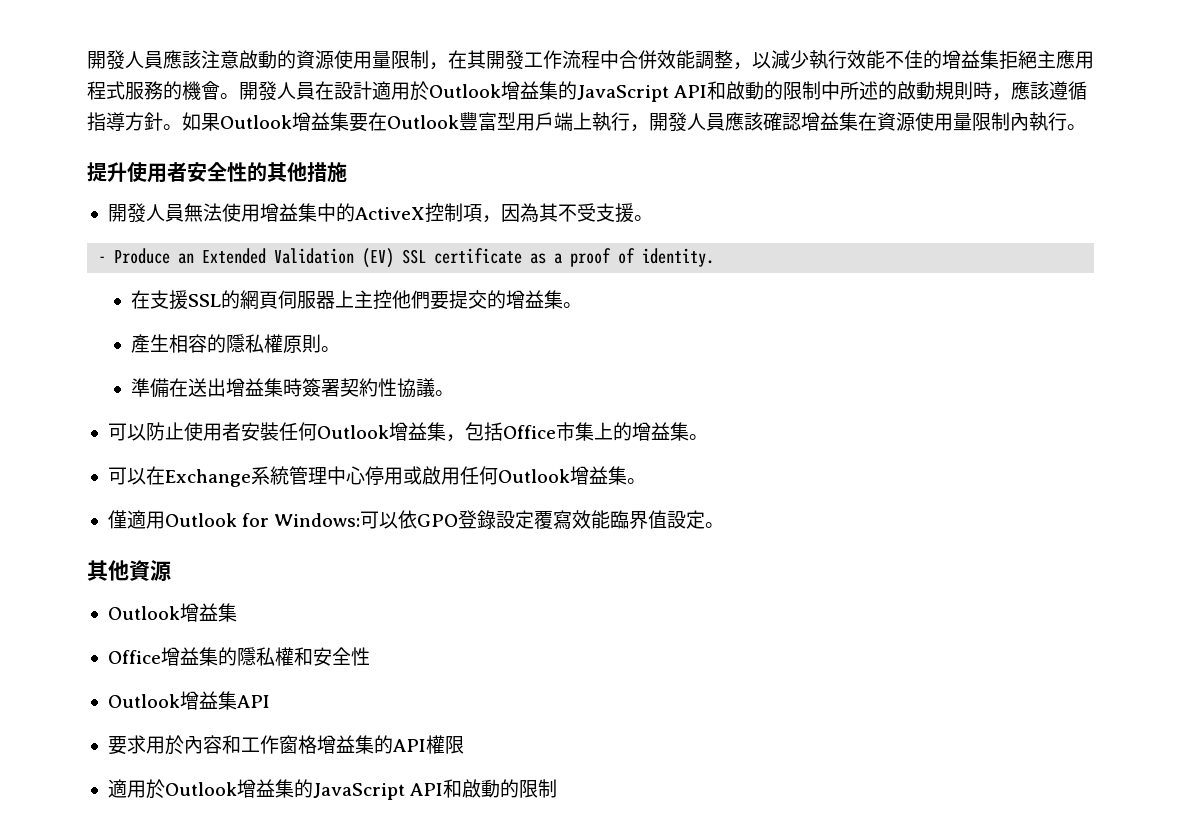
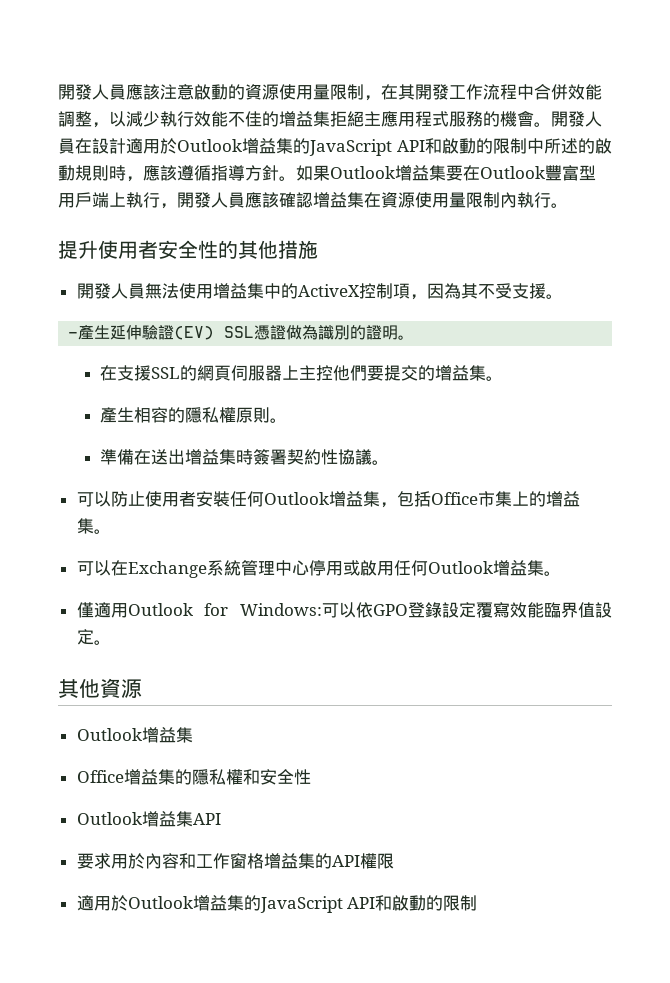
[114,248,715,268] Produce an Extended Validation (EV) SSL certificate as a proof of identity. -> [78,324,415,340] 產生延伸驗證(EV) SSL憑證做為識別的證明。

